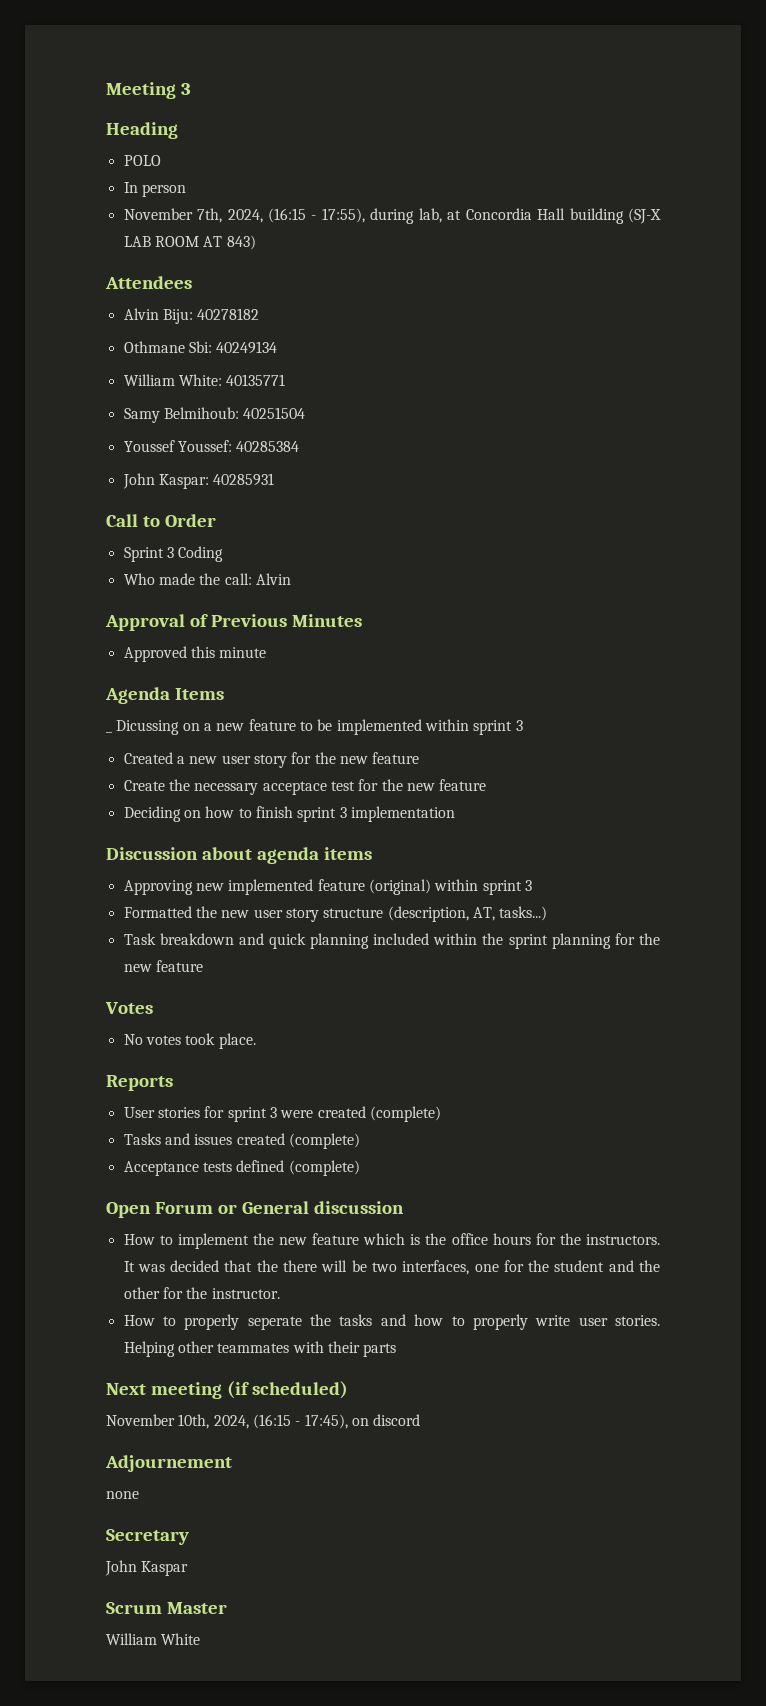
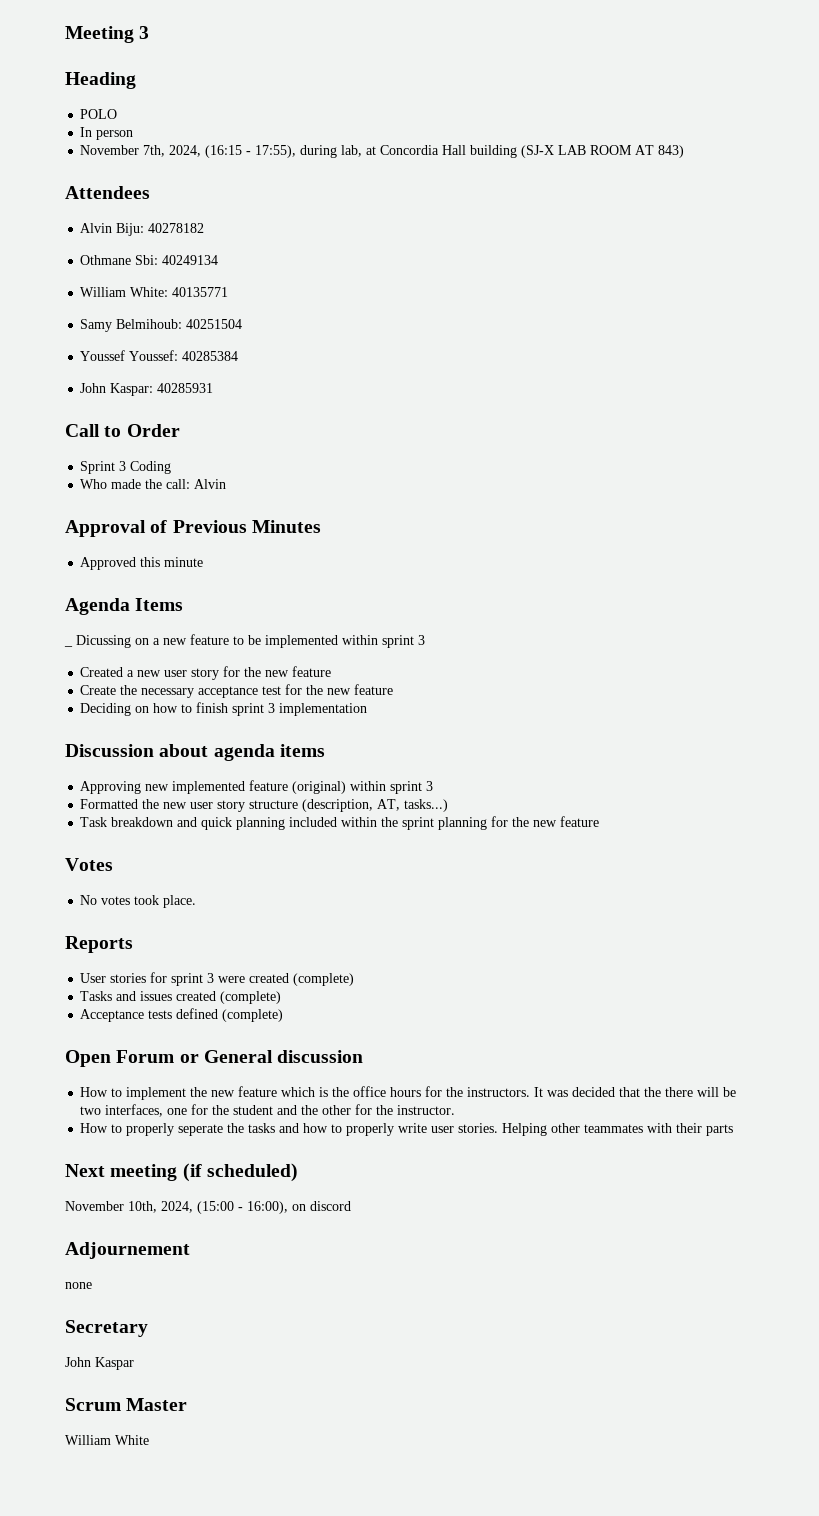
[262,781,327,795] acceptace -> [198,686,259,698] acceptance
[252,1414,348,1429] (16:15 - 17:45), -> [197,1201,288,1214] (15:00 - 16:00),

